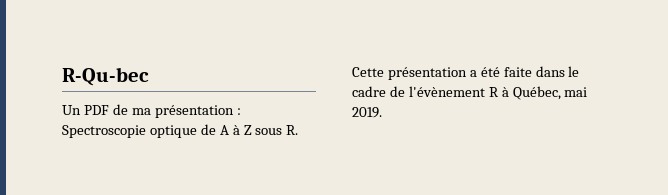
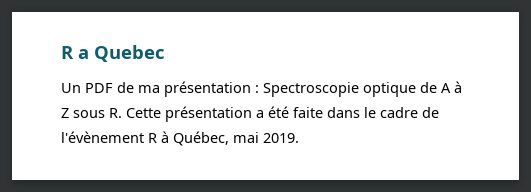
[62,67,149,86] R-Qu-bec -> [61,45,165,62] R a Quebec

